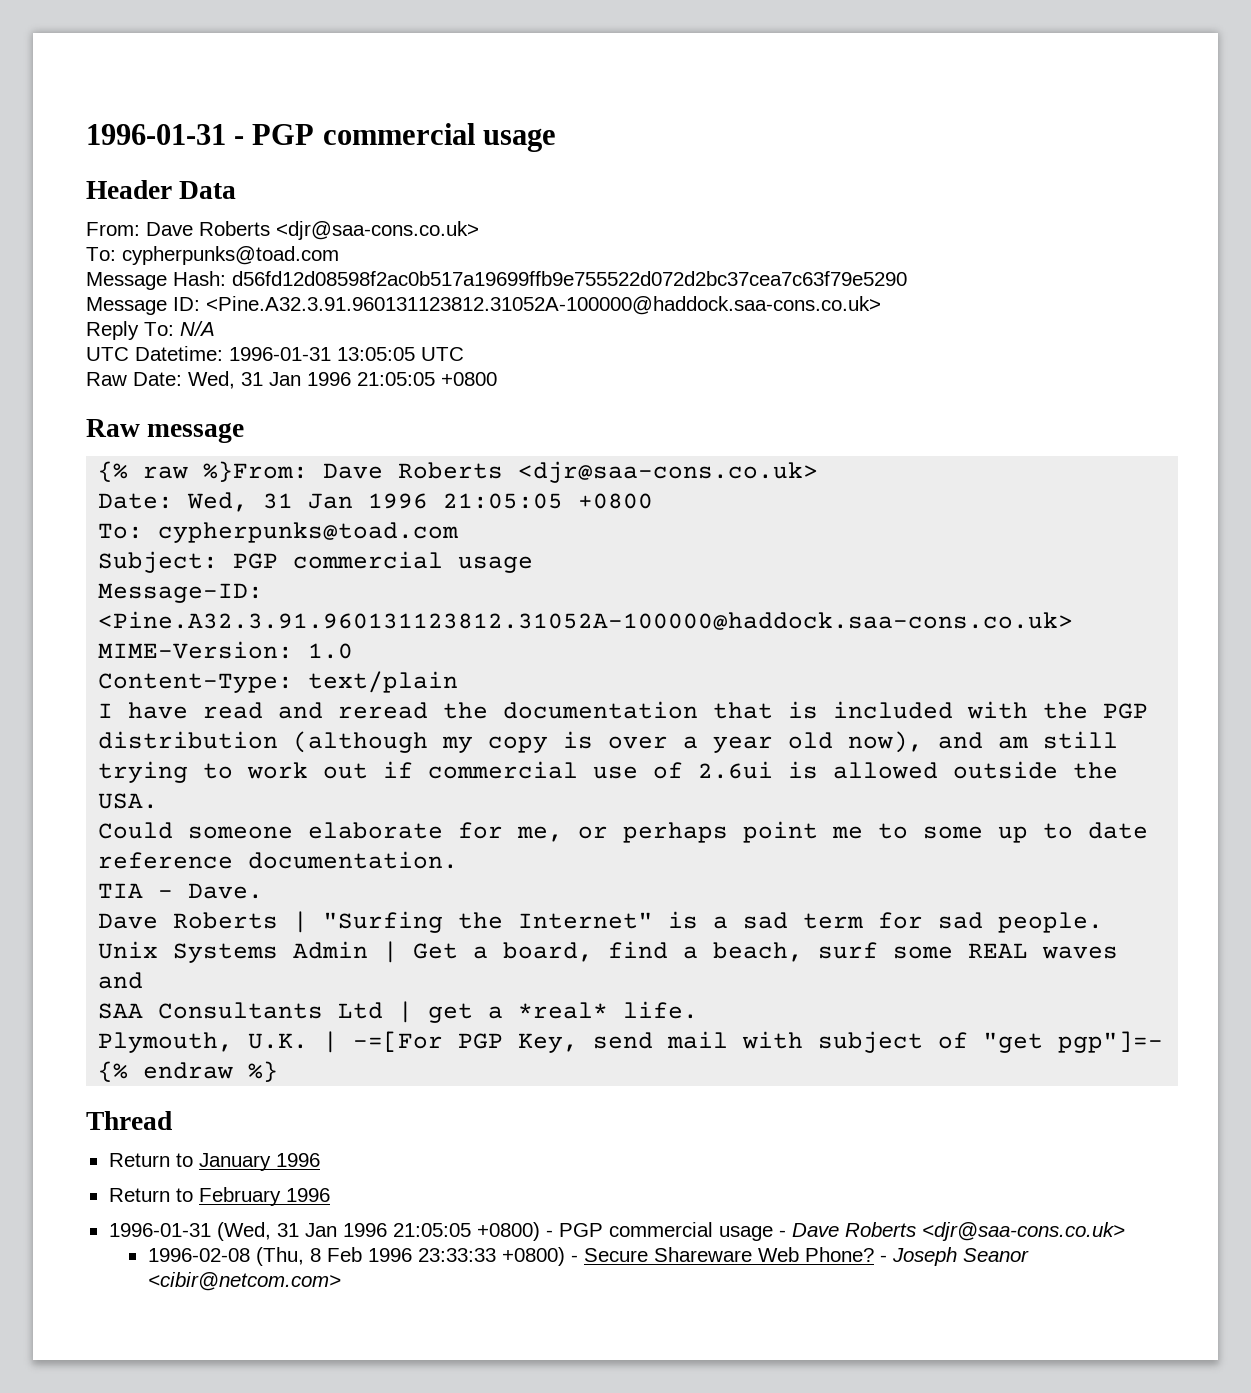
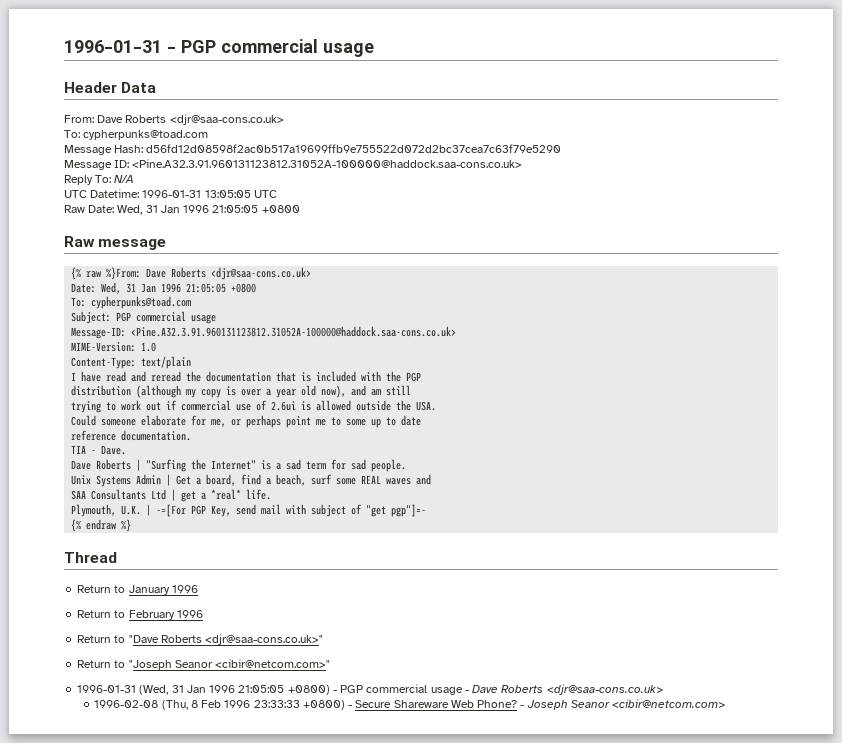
(330, 1195) none -> [77,634,324,645] [77,659,331,670] // Return to "Dave Roberts <djr@saa-cons.co.uk>" // Return to "Joseph Seanor <cibir@netcom.com>"

